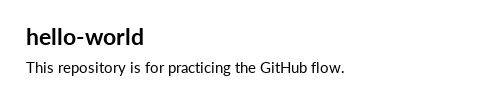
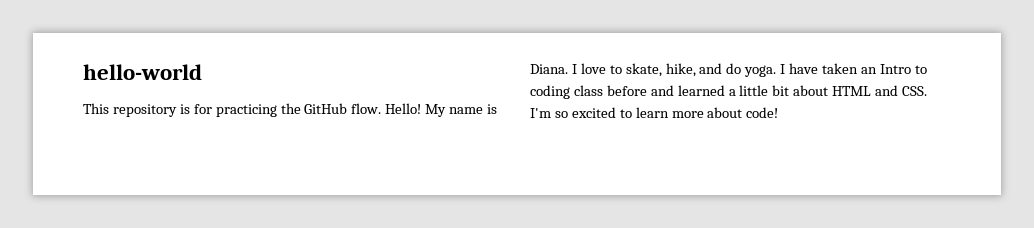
(345, 67) none -> [385,103,498,117] [530,63,927,77] [530,85,928,99] [530,107,779,118] Hello! My name is Diana. I love to skate, hike, and do yoga. I have taken an Intro to coding class before and learned a little bit about HTML and CSS. I'm so excited to learn more about code!

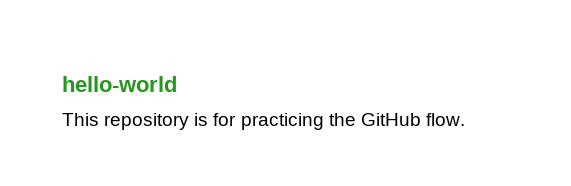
[385,103,498,117] [530,63,927,77] [530,85,928,99] [530,107,779,118] Hello! My name is Diana. I love to skate, hike, and do yoga. I have taken an Intro to coding class before and learned a little bit about HTML and CSS. I'm so excited to learn more about code! -> (465, 119) none

